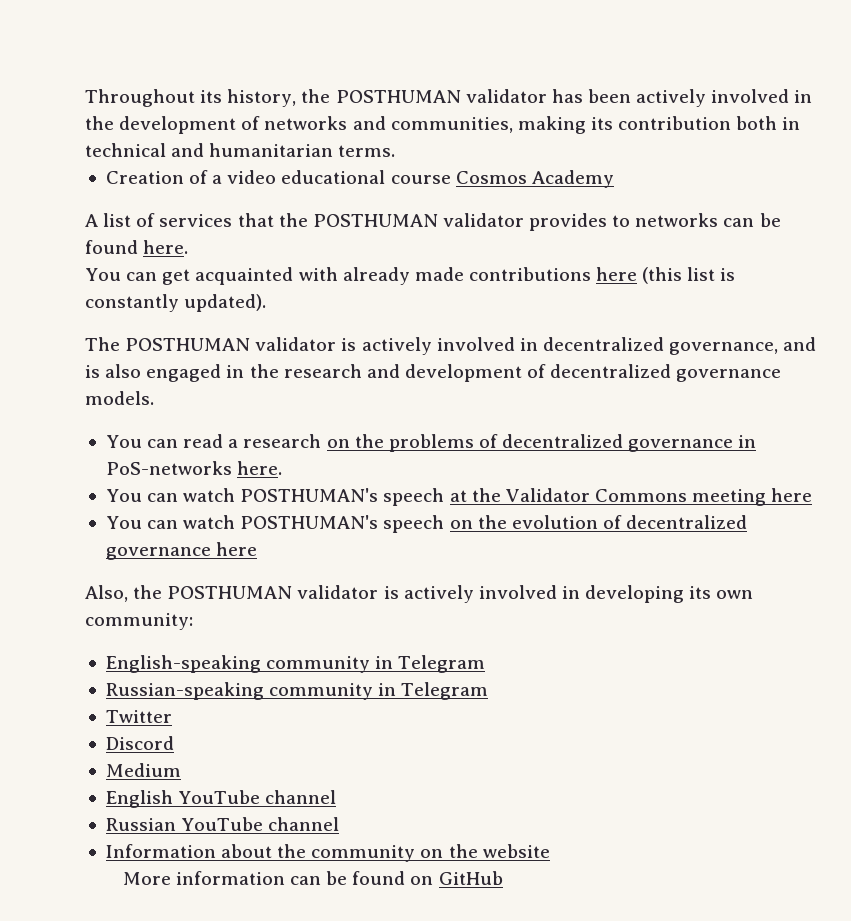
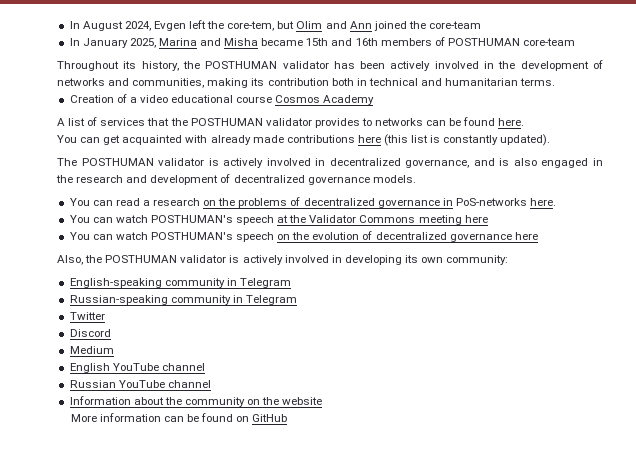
(85, 98) none -> [69,20,482,31] [69,37,576,48] In August 2024, Evgen left the core-tem, but Olim and Ann joined the core-team // In January 2025, Marina and Misha became 15th and 16th members of POSTHUMAN core-team //

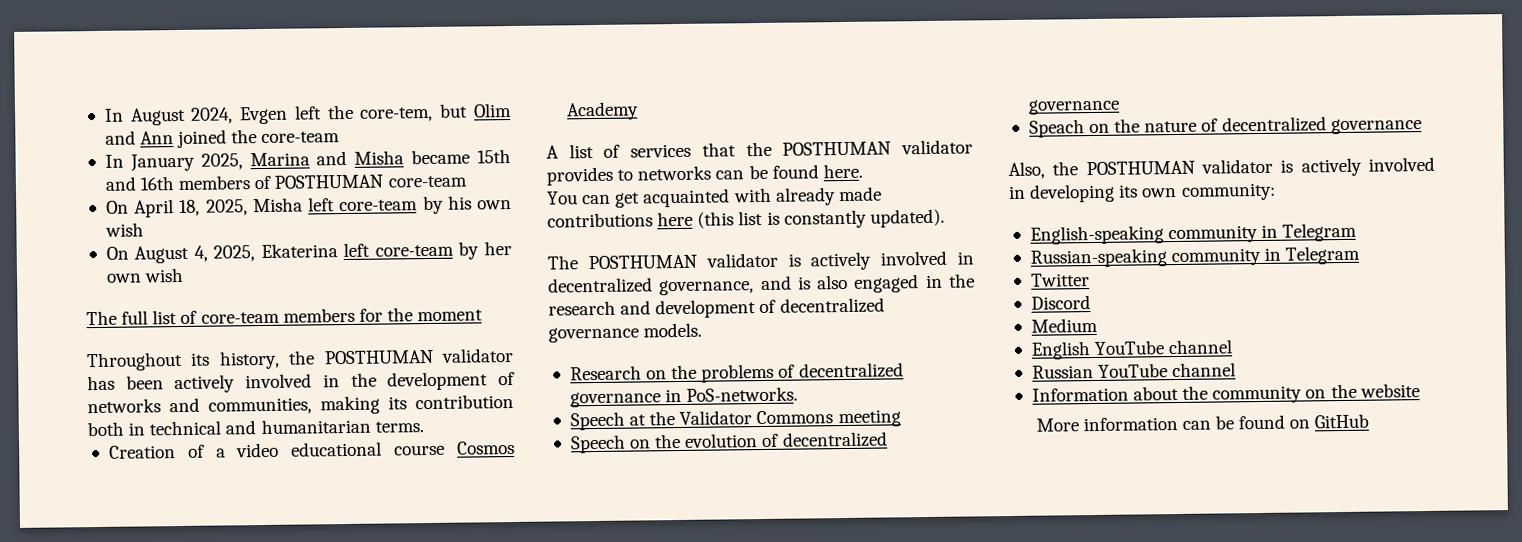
(576, 42) none -> [105,195,513,218] [104,222,144,237] [105,241,512,264] [105,267,185,283] [86,307,484,326] // On April 18, 2025, Misha left core-team by his own wish // On August 4, 2025, Ekaterina left core-team by her own wish // The full list of core-team members for the moment
[69,198,201,206] You can read a research -> [569,365,642,381] Research
[455,198,557,206] [69,215,275,225] PoS-networks here. // You can watch POSTHUMAN's speech -> [686,386,799,402] [569,411,625,431] PoS-networks. // Speech
[464,215,488,223] [69,232,275,242] here // You can watch POSTHUMAN's speech -> [569,434,626,454] // Speech
[514,232,538,240] here -> [1028,116,1422,138] // Speach on the nature of decentralized governance

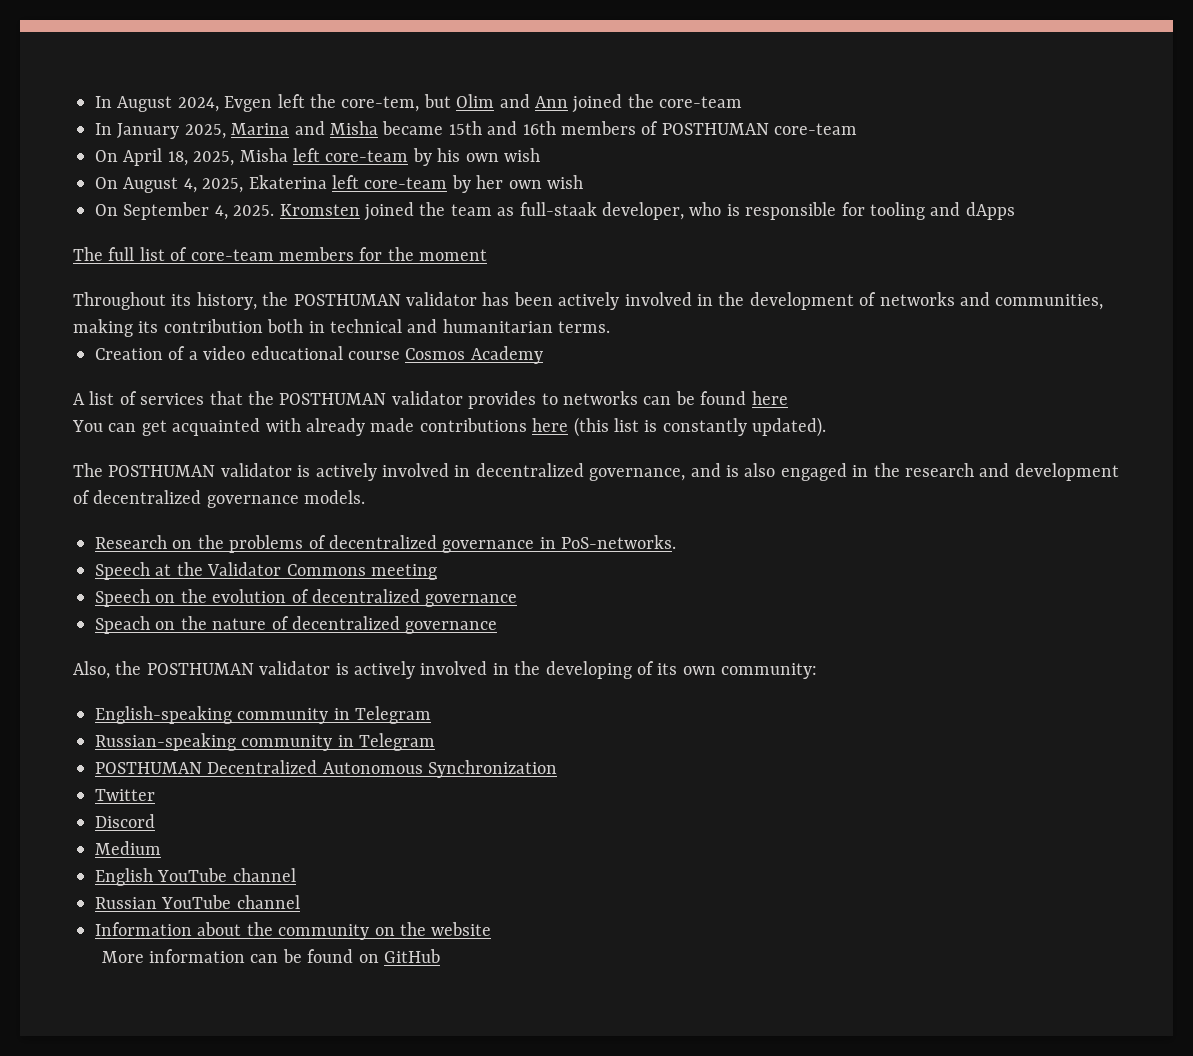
(185, 275) none -> [95,202,1015,221] // On September 4, 2025. Kromsten joined the team as full-staak developer, who is responsible for tooling and dApps
[822,163,863,179] here. -> [751,391,788,405] here
[1029,183,1116,203] developing -> [514,661,654,679] the developing of
(1361, 255) none -> [95,760,558,778] // POSTHUMAN Decentralized Autonomous Synchronization

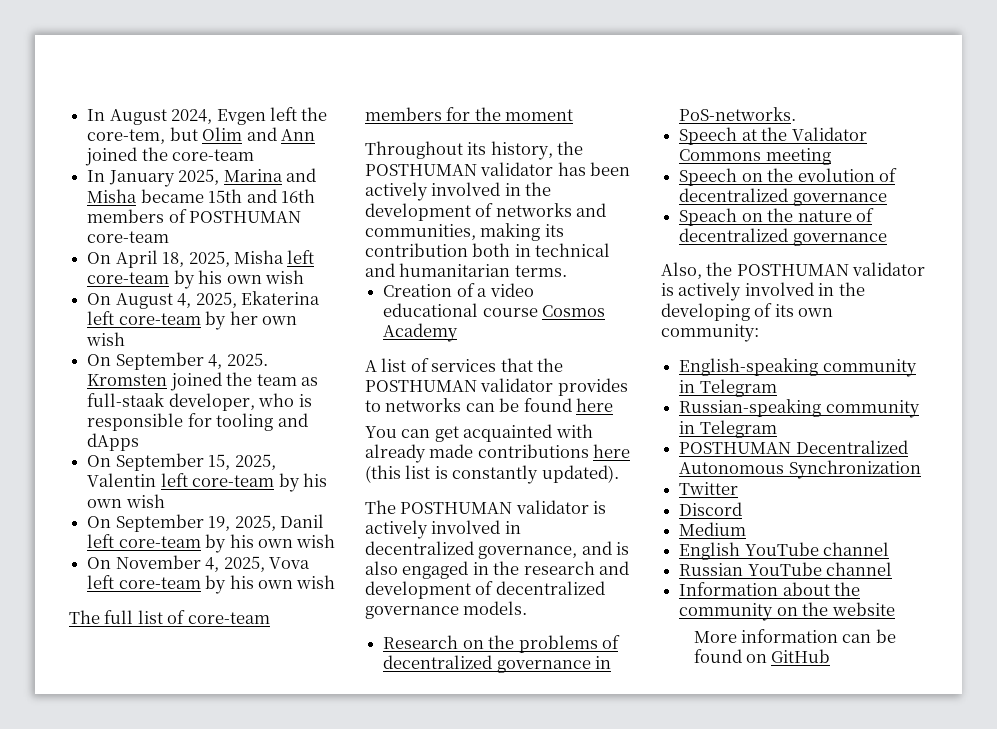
(1015, 211) none -> [87,453,276,471] [87,473,327,492] [87,494,165,508] [87,514,324,532] [87,534,336,553] [87,555,310,572] [87,575,336,594] // On September 15, 2025, Valentin left core-team by his own wish // On September 19, 2025, Danil left core-team by his own wish // On November 4, 2025, Vova left core-team by his own wish

